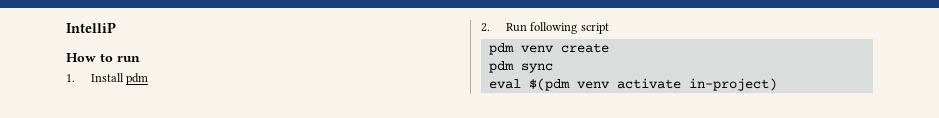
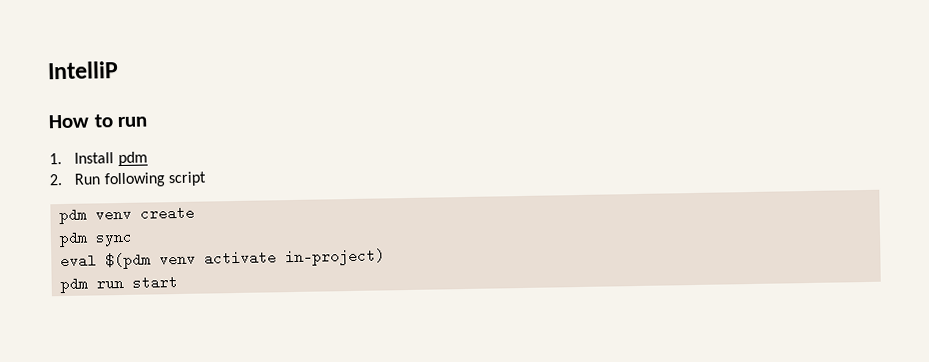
(777, 84) none -> [60,275,179,294] // pdm run start

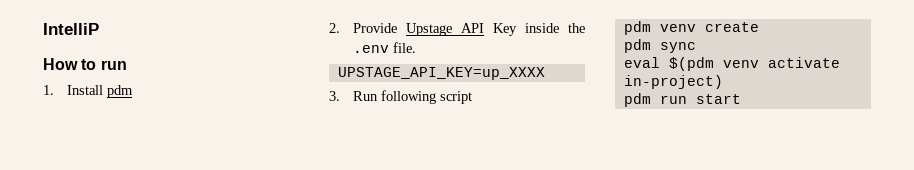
(63, 180) none -> [352,23,585,36] [352,42,416,53] [337,67,545,80] [329,91,340,101] Provide Upstage API Key inside the .env file. // UPSTAGE_API_KEY=up_XXXX // 3.

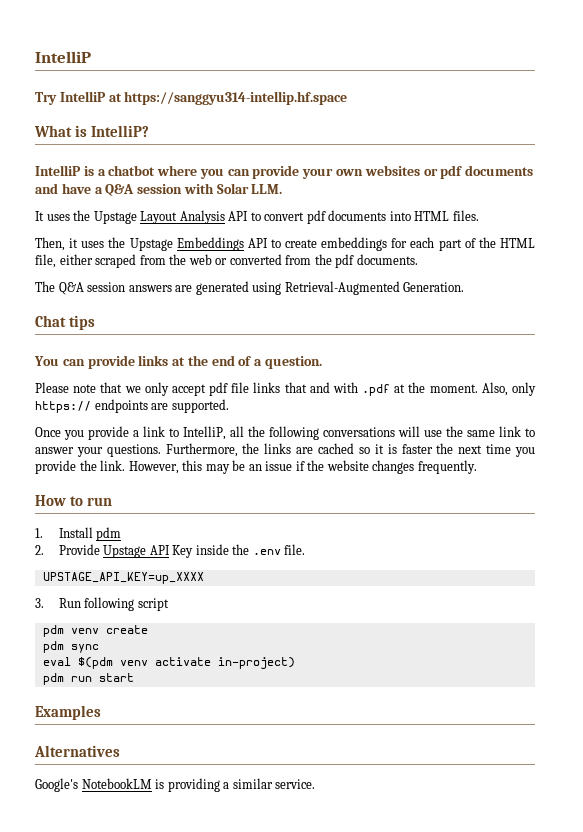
[43,23,99,35] IntelliP -> [35,51,91,63] [35,91,348,105] [34,125,150,137] [35,165,534,179] [35,183,283,196] [35,210,479,224] [35,237,535,251] [35,254,418,268] [35,281,465,295] [35,315,96,330] [34,355,323,369] [35,382,537,396] [35,399,229,413] [35,426,535,440] [35,443,536,457] [35,460,477,474] IntelliP // Try IntelliP at https://sanggyu314-intellip.hf.space // What is IntelliP? // IntelliP is a chatbot where you can provide your own websites or pdf documents and have a Q&A session with Solar LLM. // It uses the Upstage Layout Analysis API to convert pdf documents into HTML files. // Then, it uses the Upstage Embeddings API to create embeddings for each part of the HTML file, either scraped from the web or converted from the pdf documents. // The Q&A session answers are generated using Retrieval-Augmented Generation. // Chat tips // You can provide links at the end of a question. // Please note that we only accept pdf file links that and with .pdf at the moment. Also, only https:// endpoints are supported. // Once you provide a link to IntelliP, all the following conversations will use the same link to answer your questions. Furthermore, the links are cached so it is faster the next time you provide the link. However, this may be an issue if the website changes frequently.
(741, 99) none -> [35,705,101,720] [34,745,120,757] [35,778,316,792] // Examples // Alternatives // Google's NotebookLM is providing a similar service.

